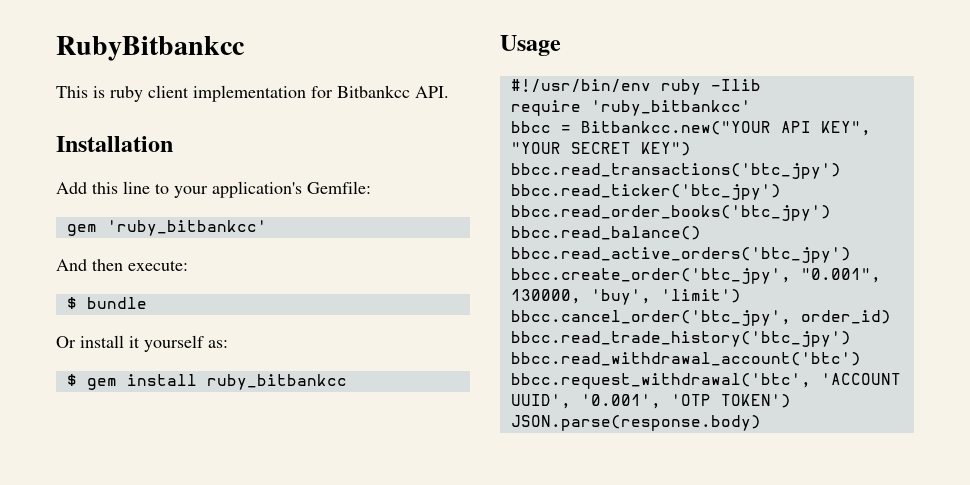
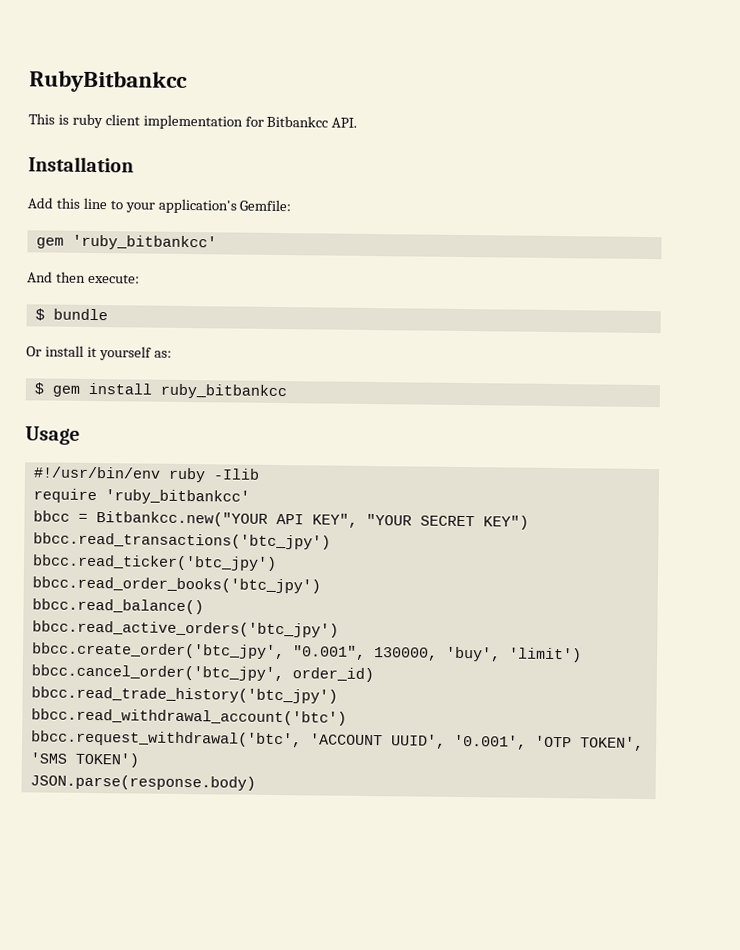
(711, 400) none -> [579,736,644,751] [29,752,67,764] TOKEN', 'SMS

